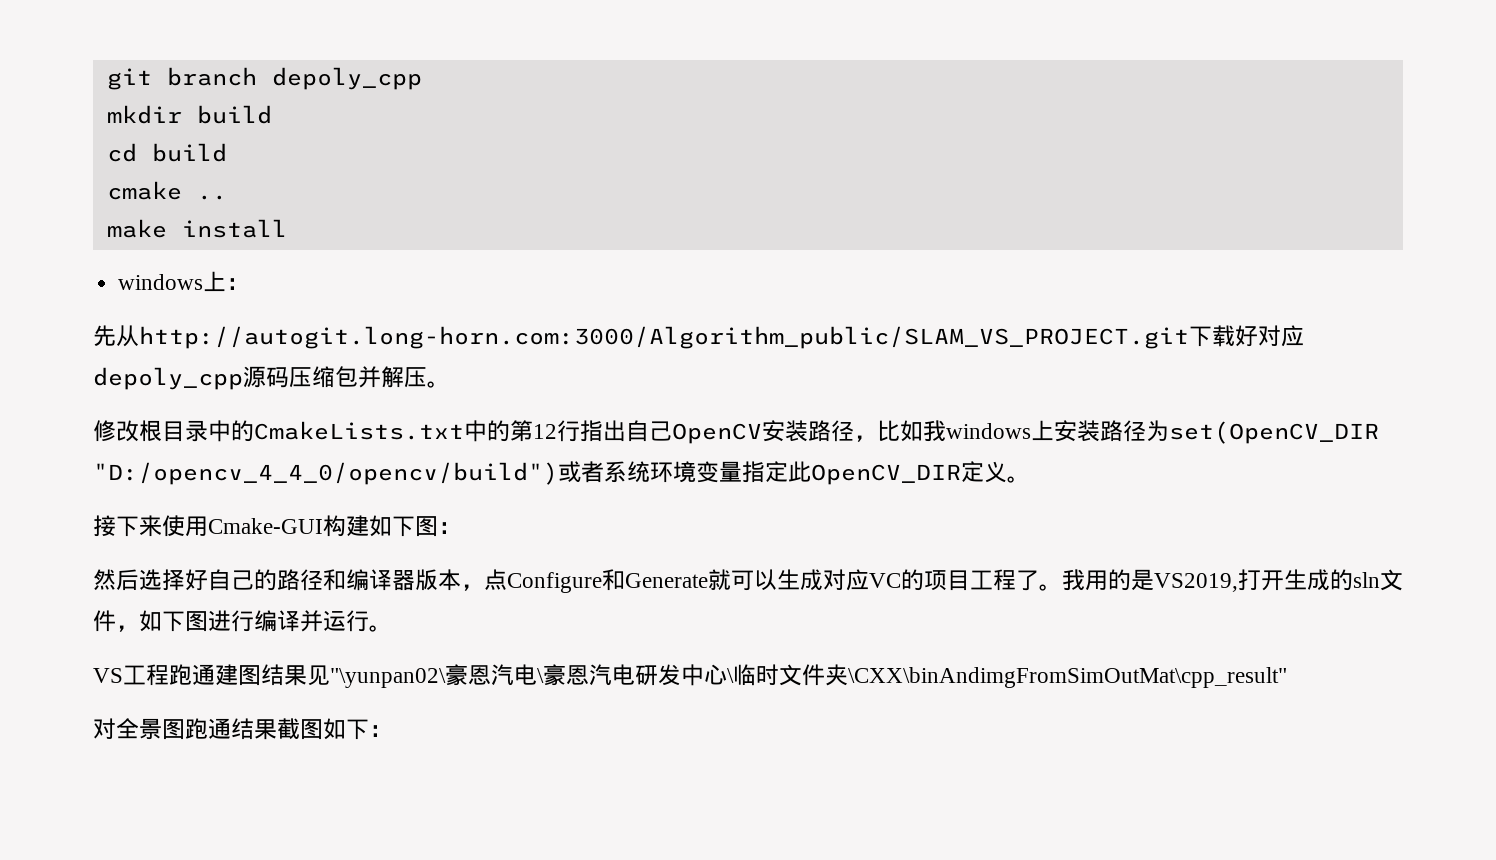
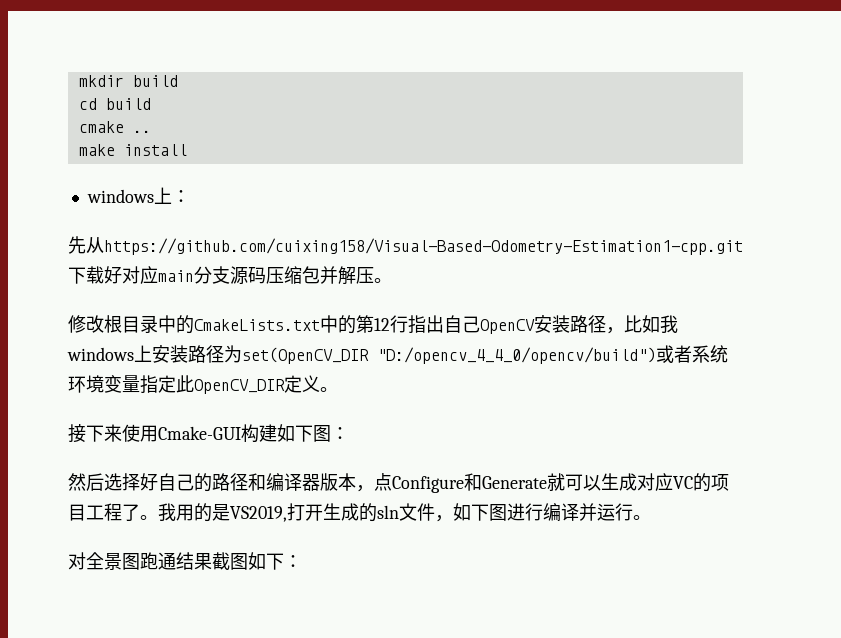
[106,67,422,90] git branch depoly_cpp // -> (78, 81) none
[139,326,1189,349] http://autogit.long-horn.com:3000/Algorithm_public/SLAM_VS_PROJECT.git -> [104,238,743,255] https://github.com/cuixing158/Visual-Based-Odometry-Estimation1-cpp.git
[93,367,243,390] depoly_cpp -> [158,266,230,284] main分支
[93,664,1287,688] // VS工程跑通建图结果见"\yunpan02\豪恩汽电\豪恩汽电研发中心\临时文件夹\CXX\binAndimgFromSimOutMat\cpp_result" -> (651, 517) none

